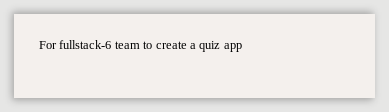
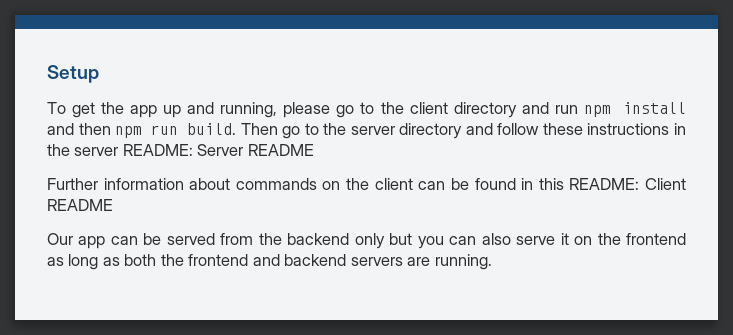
[39,40,242,52] For fullstack-6 team to create a quiz app -> [47,65,99,83] [47,102,687,118] [47,123,686,139] [47,144,314,156] [47,178,687,190] [47,199,113,211] [47,233,687,249] [47,254,492,270] Setup // To get the app up and running, please go to the client directory and run npm install and then npm run build. Then go to the server directory and follow these instructions in the server README: Server README // Further information about commands on the client can be found in this README: Client README // Our app can be served from the backend only but you can also serve it on the frontend as long as both the frontend and backend servers are running.

